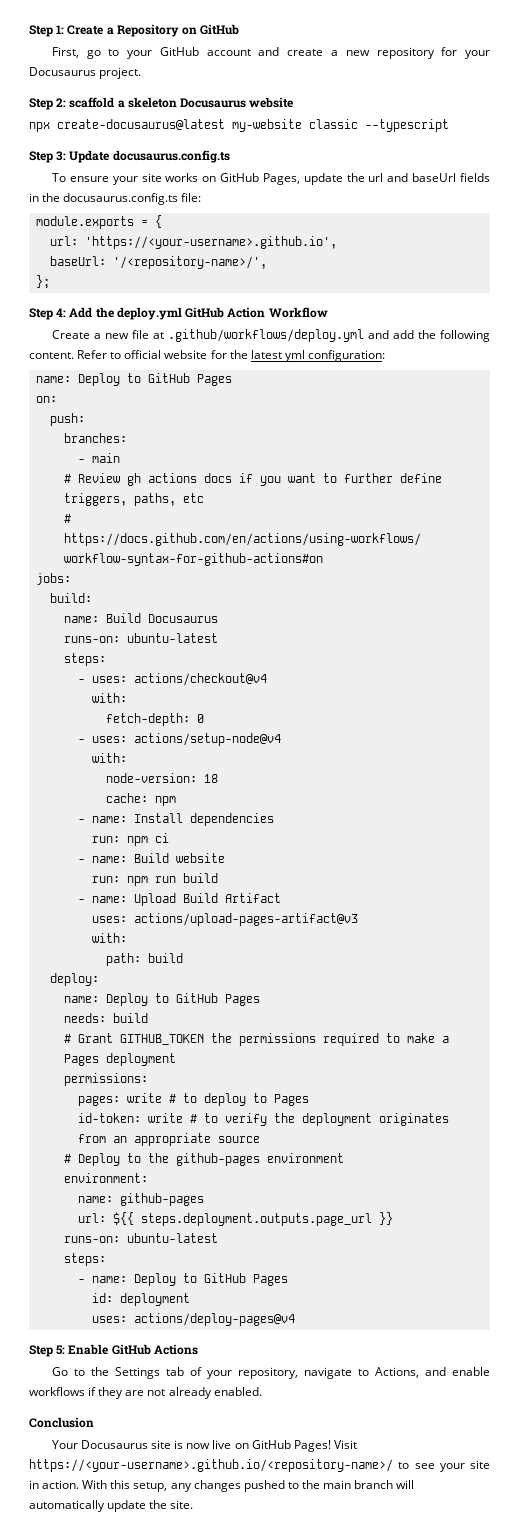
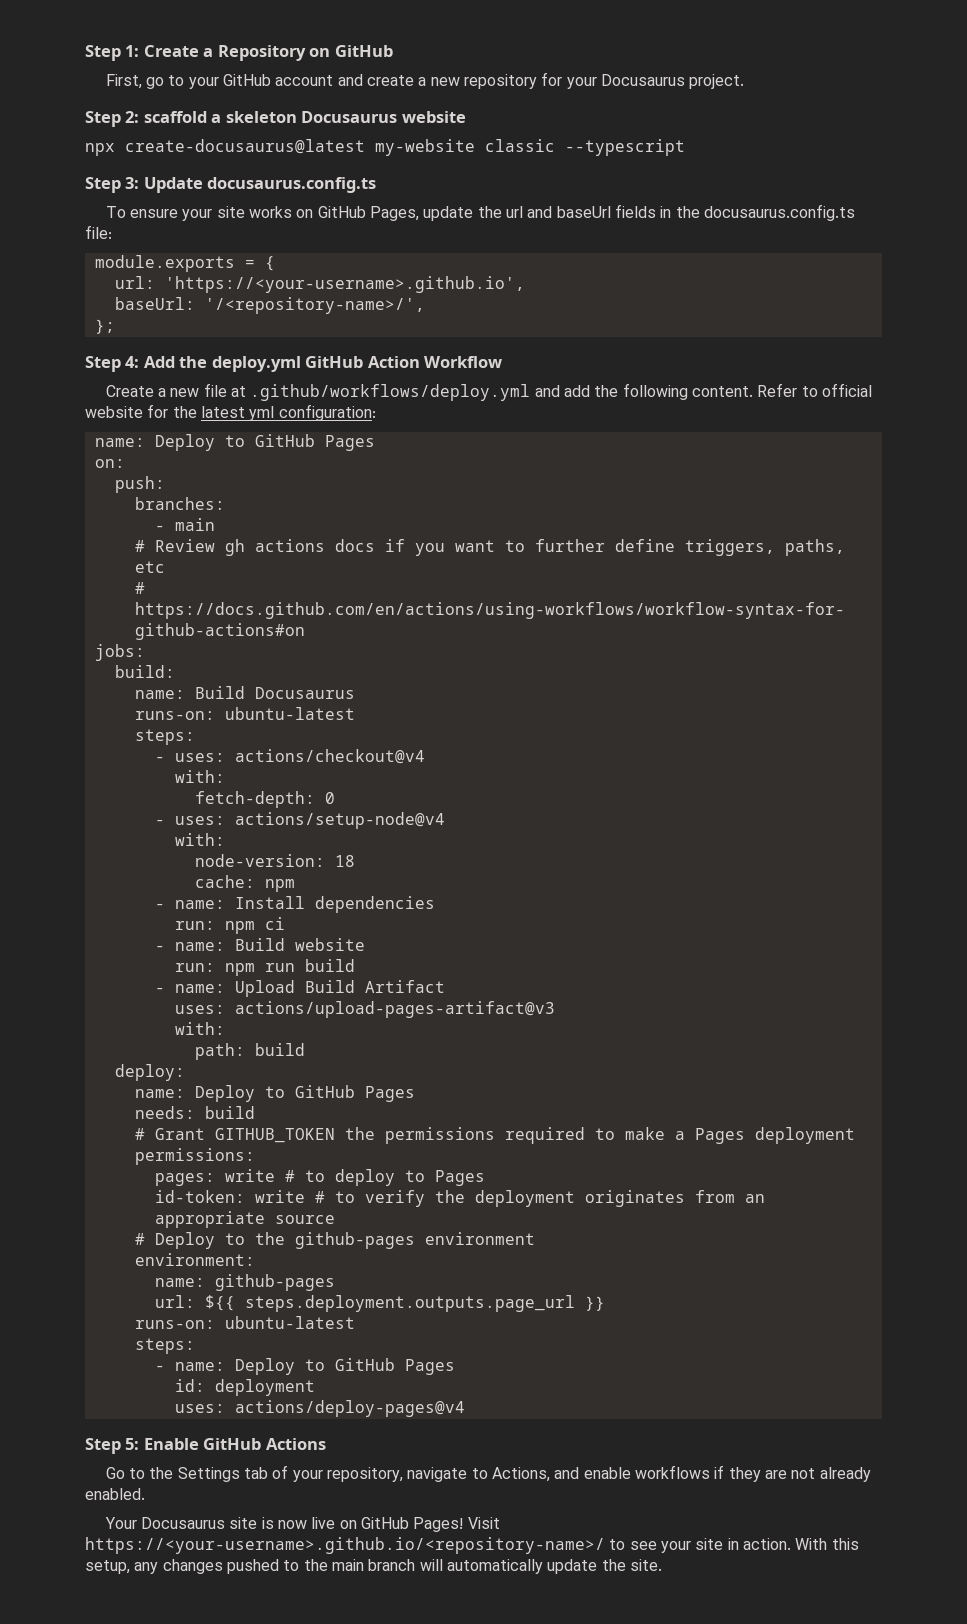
[29,1417,94,1428] // Conclusion -> (145, 1494) none

